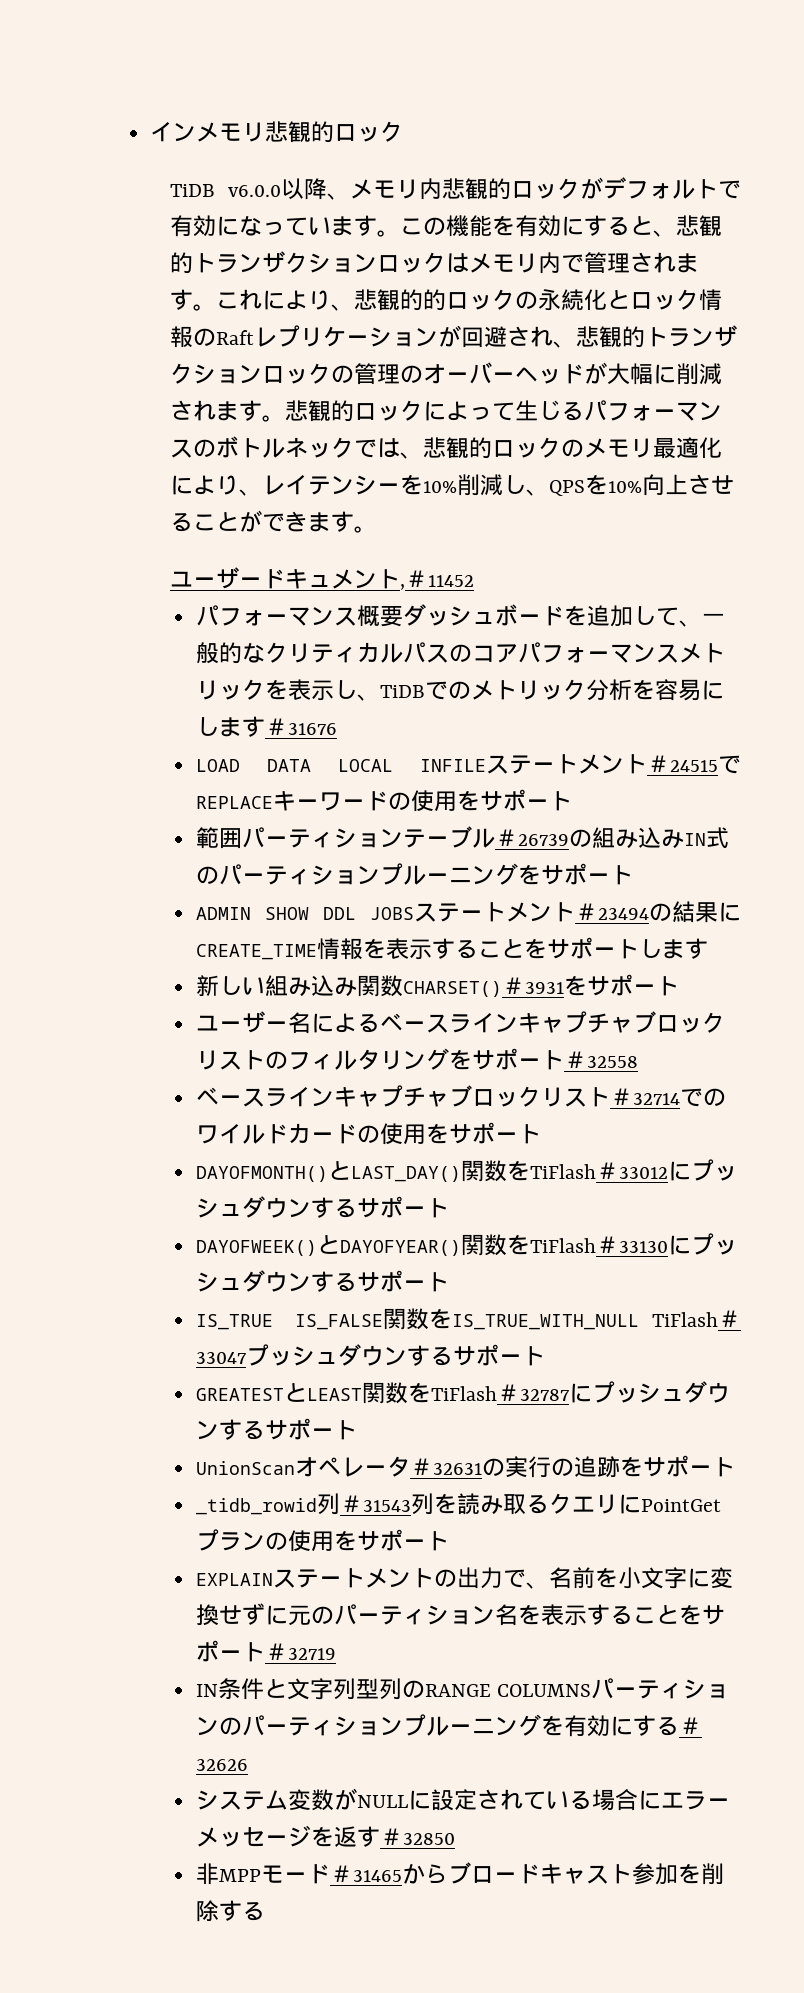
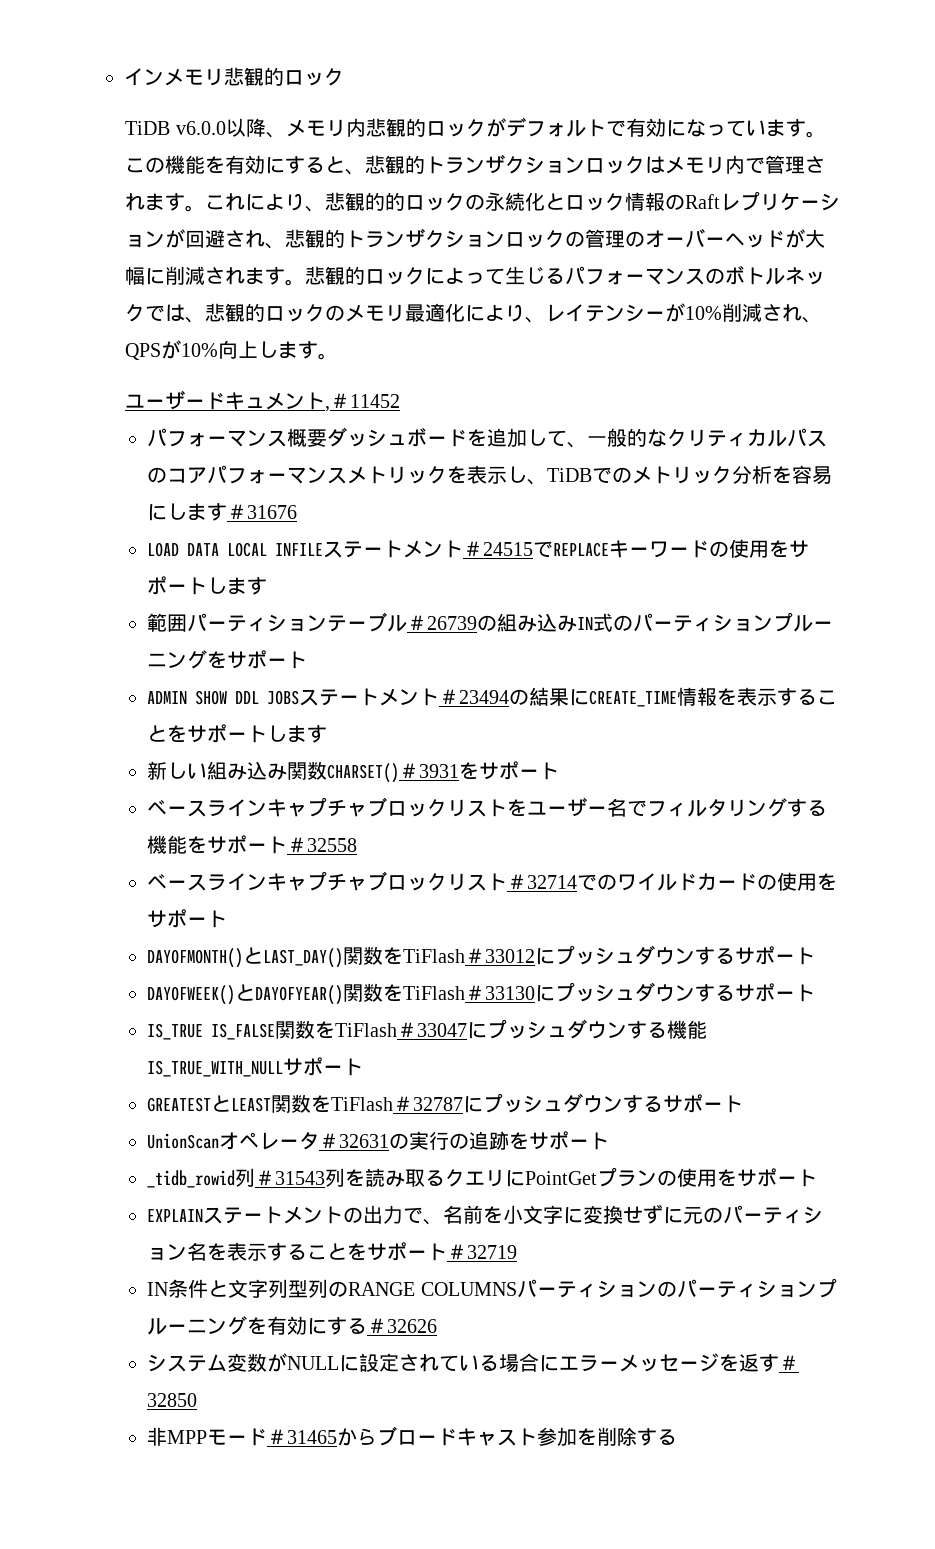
[400,474,424,495] を -> [665,303,686,322] が
[503,474,735,496] [170,510,309,532] し、QPSを10%向上させることができ -> [762,304,823,323] [125,340,279,360] され、QPSが10%向上し
(572, 801) none -> [207,577,268,595] します
[195,1011,725,1034] [195,1050,288,1070] ユーザー名によるベースラインキャプチャブロックリストの -> [147,797,648,817] ベースラインキャプチャブロックリストをユーザー名で
(449, 1059) none -> [787,799,828,817] [147,835,188,854] する機能
[452,1314,640,1330] IS_TRUE_WITH_NULL -> (336, 1030) none
[245,1344,453,1366] プッシュダウンする -> [467,1019,708,1039] [147,1060,284,1077] にプッシュダウンする機能IS_TRUE_WITH_NULL

